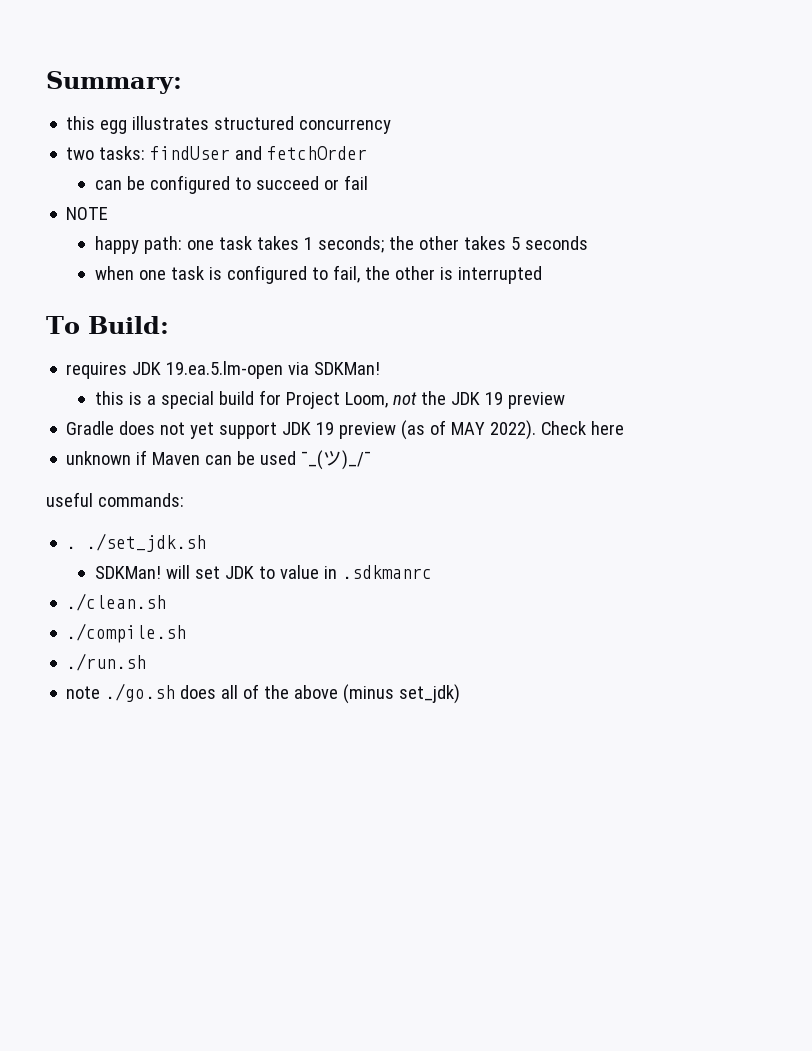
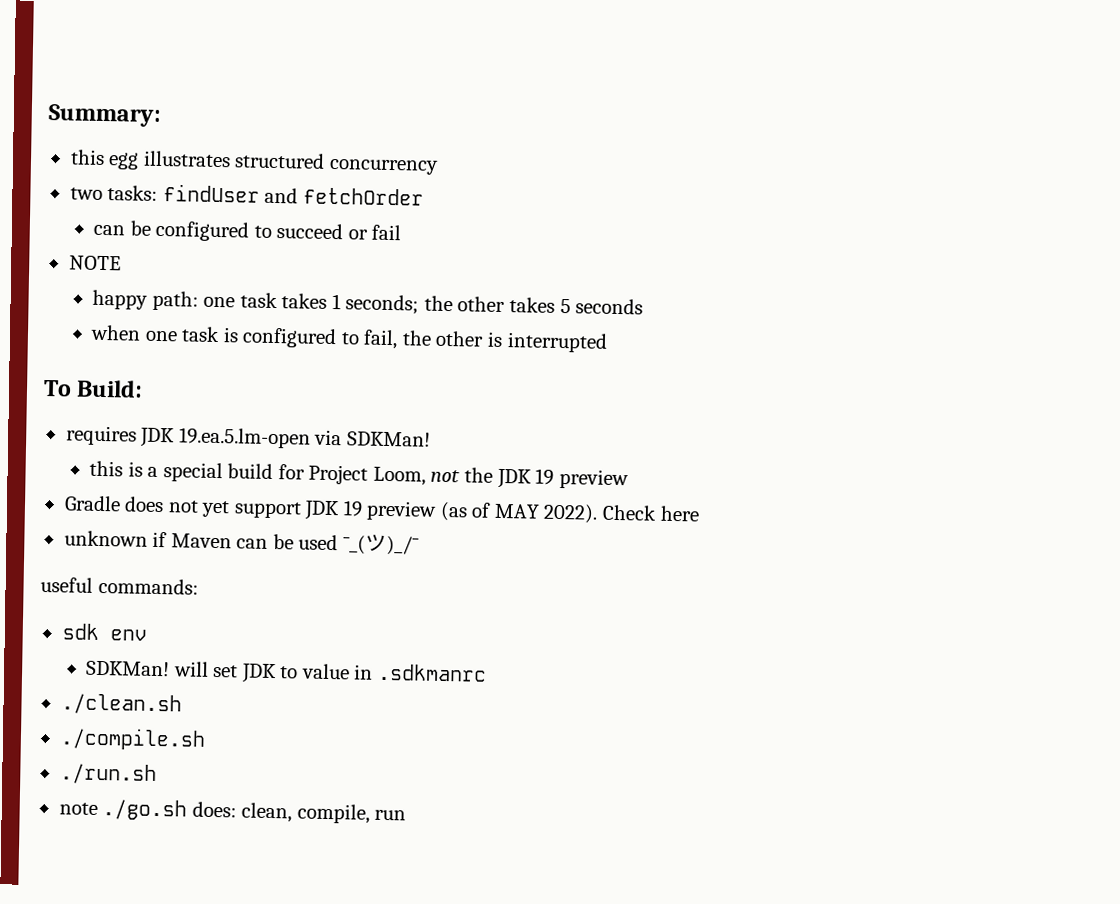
[66,533,207,552] . ./set_jdk.sh -> [61,623,147,641] sdk env
[180,684,461,704] does all of the above (minus set_jdk) -> [191,801,407,824] does: clean, compile, run

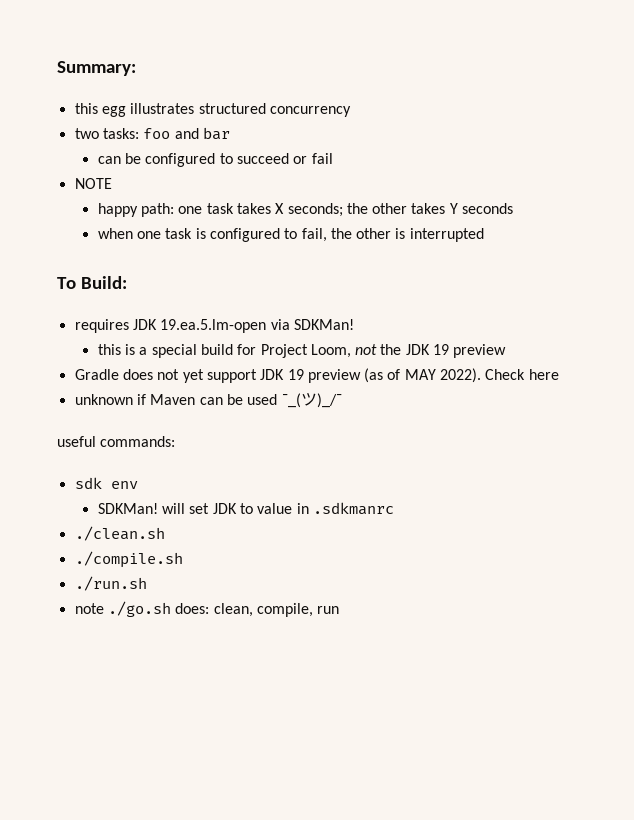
[162,184,424,206] findUser and fetchOrder -> [143,127,230,140] foo and bar
[331,293,341,310] 1 -> [275,203,285,214] X
[559,298,571,314] 5 -> [449,203,458,214] Y

